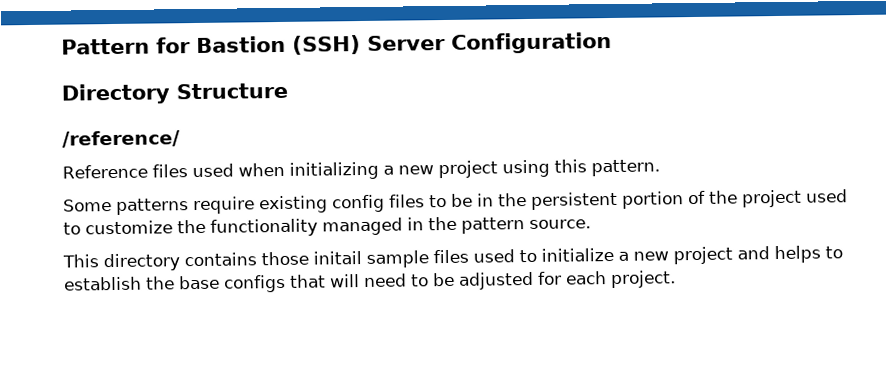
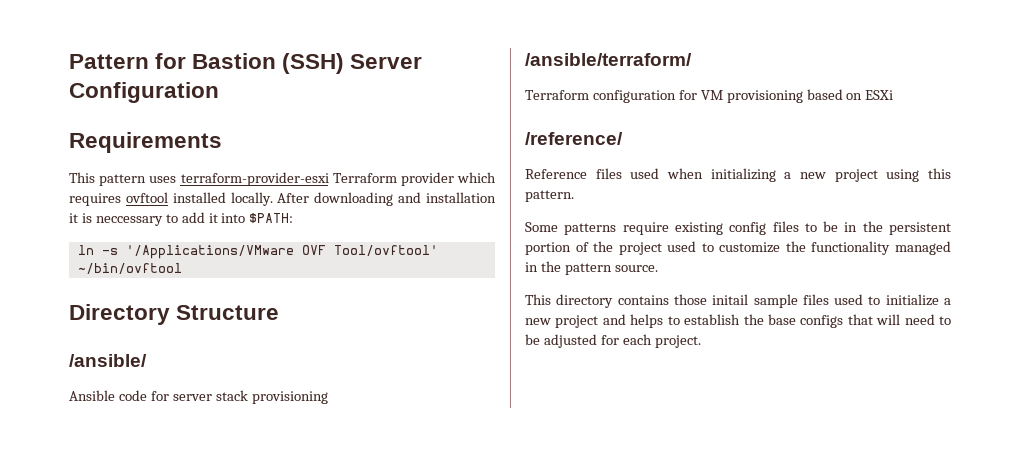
[61,82,288,105] Directory Structure -> [69,132,222,153] [69,172,497,186] [69,192,496,206] [69,212,294,226] [77,245,438,259] [77,263,182,274] [69,304,280,325] [69,354,147,367] [69,390,328,404] [525,53,692,66] [525,89,894,103] Requirements // This pattern uses terraform-provider-esxi Terraform provider which requires ovftool installed locally. After downloading and installation it is neccessary to add it into $PATH: // ln -s '/Applications/VMware OVF Tool/ovftool' ~/bin/ovftool // Directory Structure // /ansible/ // Ansible code for server stack provisioning // /ansible/terraform/ // Terraform configuration for VM provisioning based on ESXi

